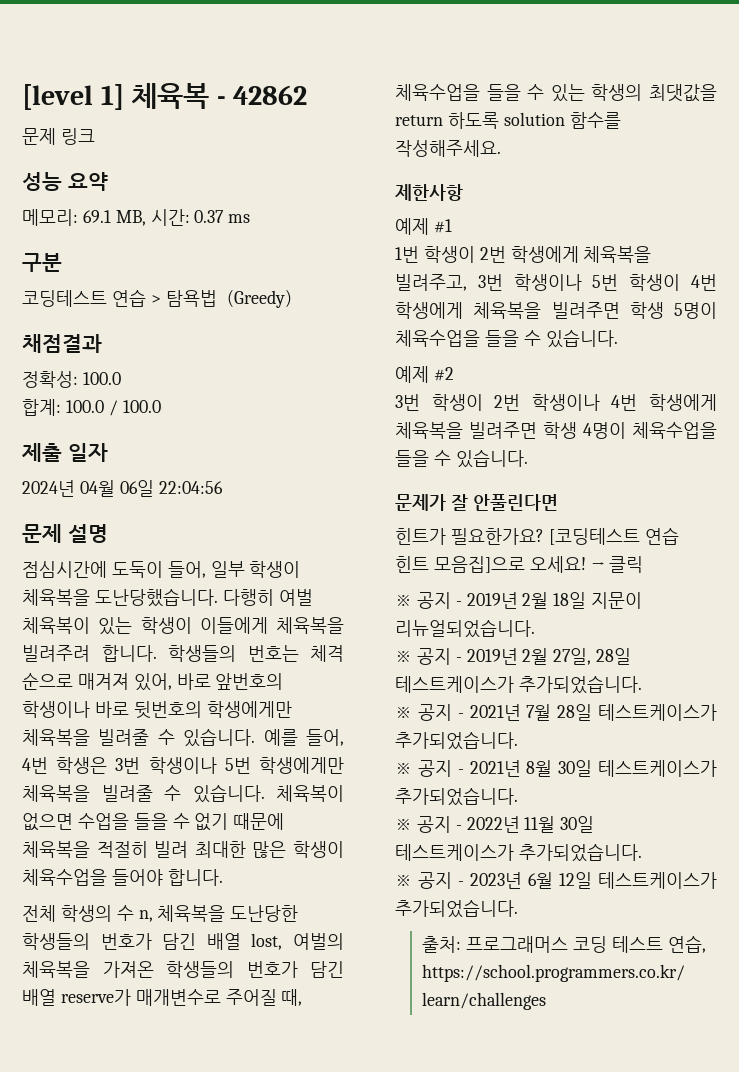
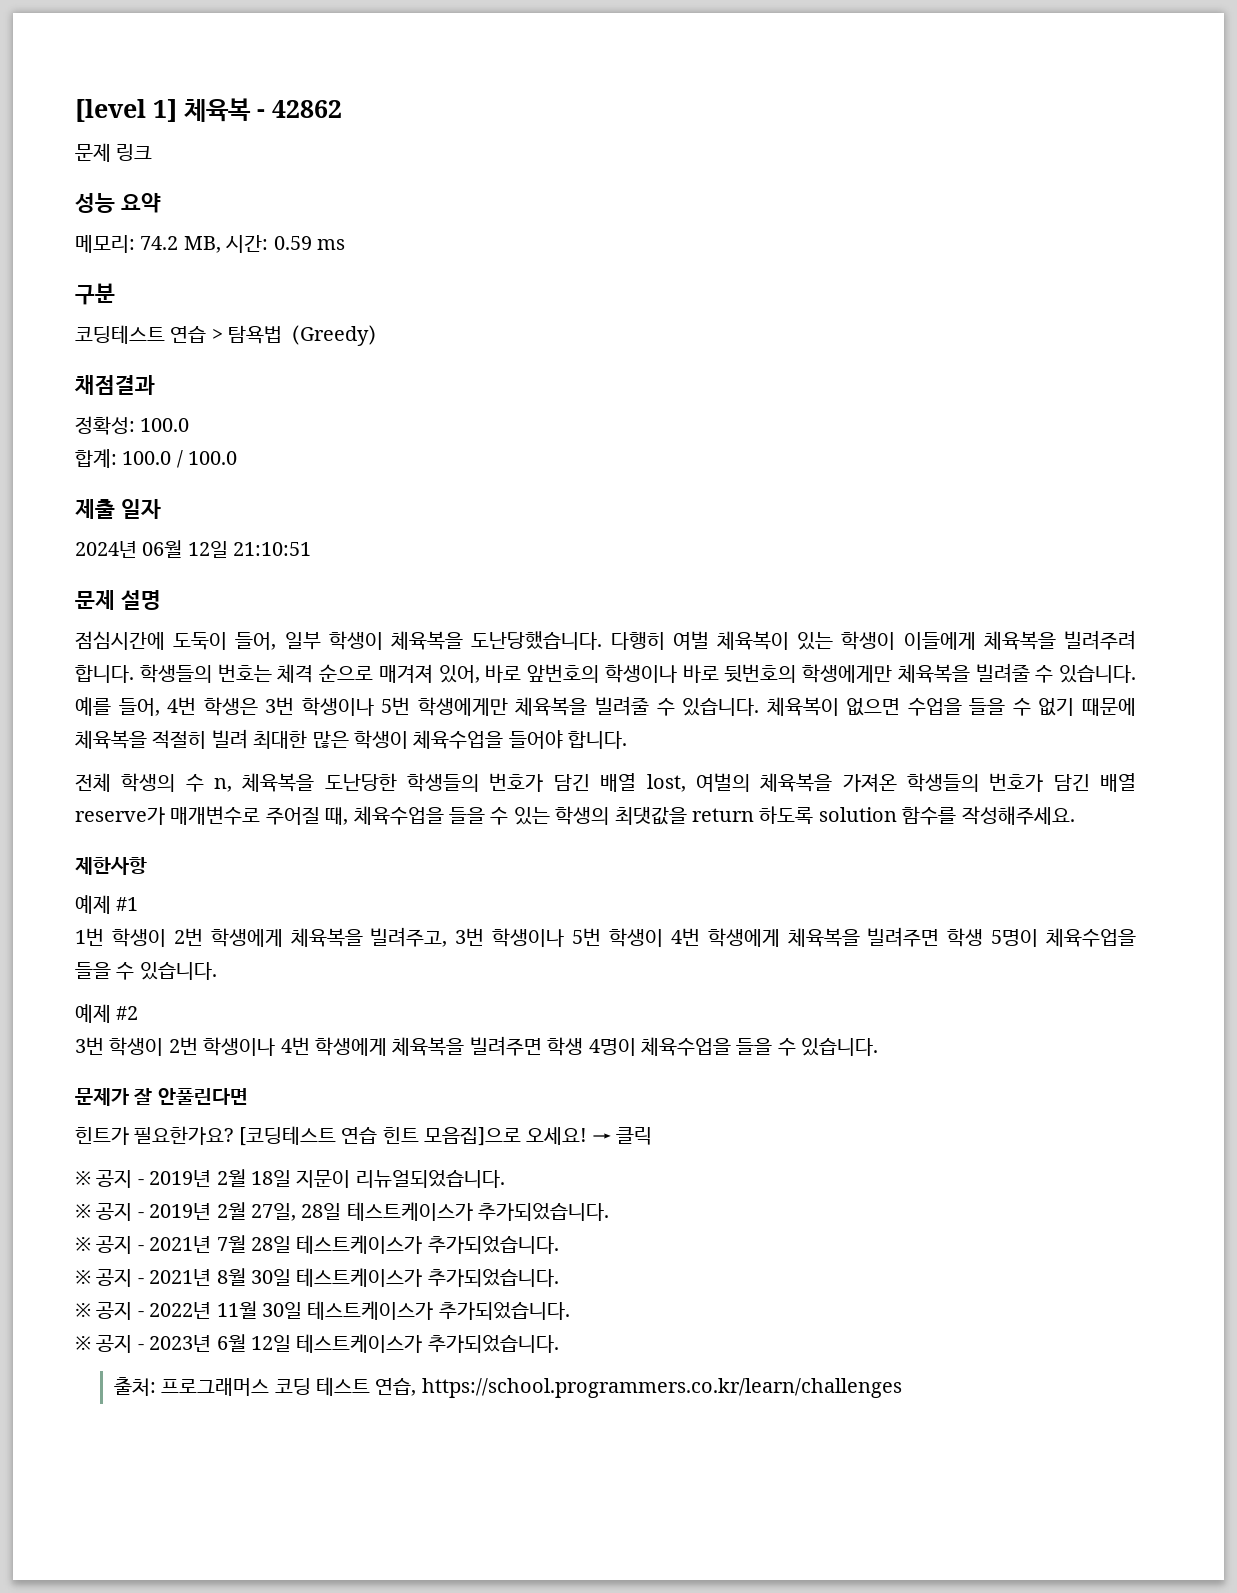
[82,210,111,223] 69.1 -> [140,236,179,250] 74.2
[194,210,225,223] 0.37 -> [273,236,312,250] 0.59
[79,480,223,497] 04월 06일 22:04:56 -> [142,540,312,558] 06월 12일 21:10:51

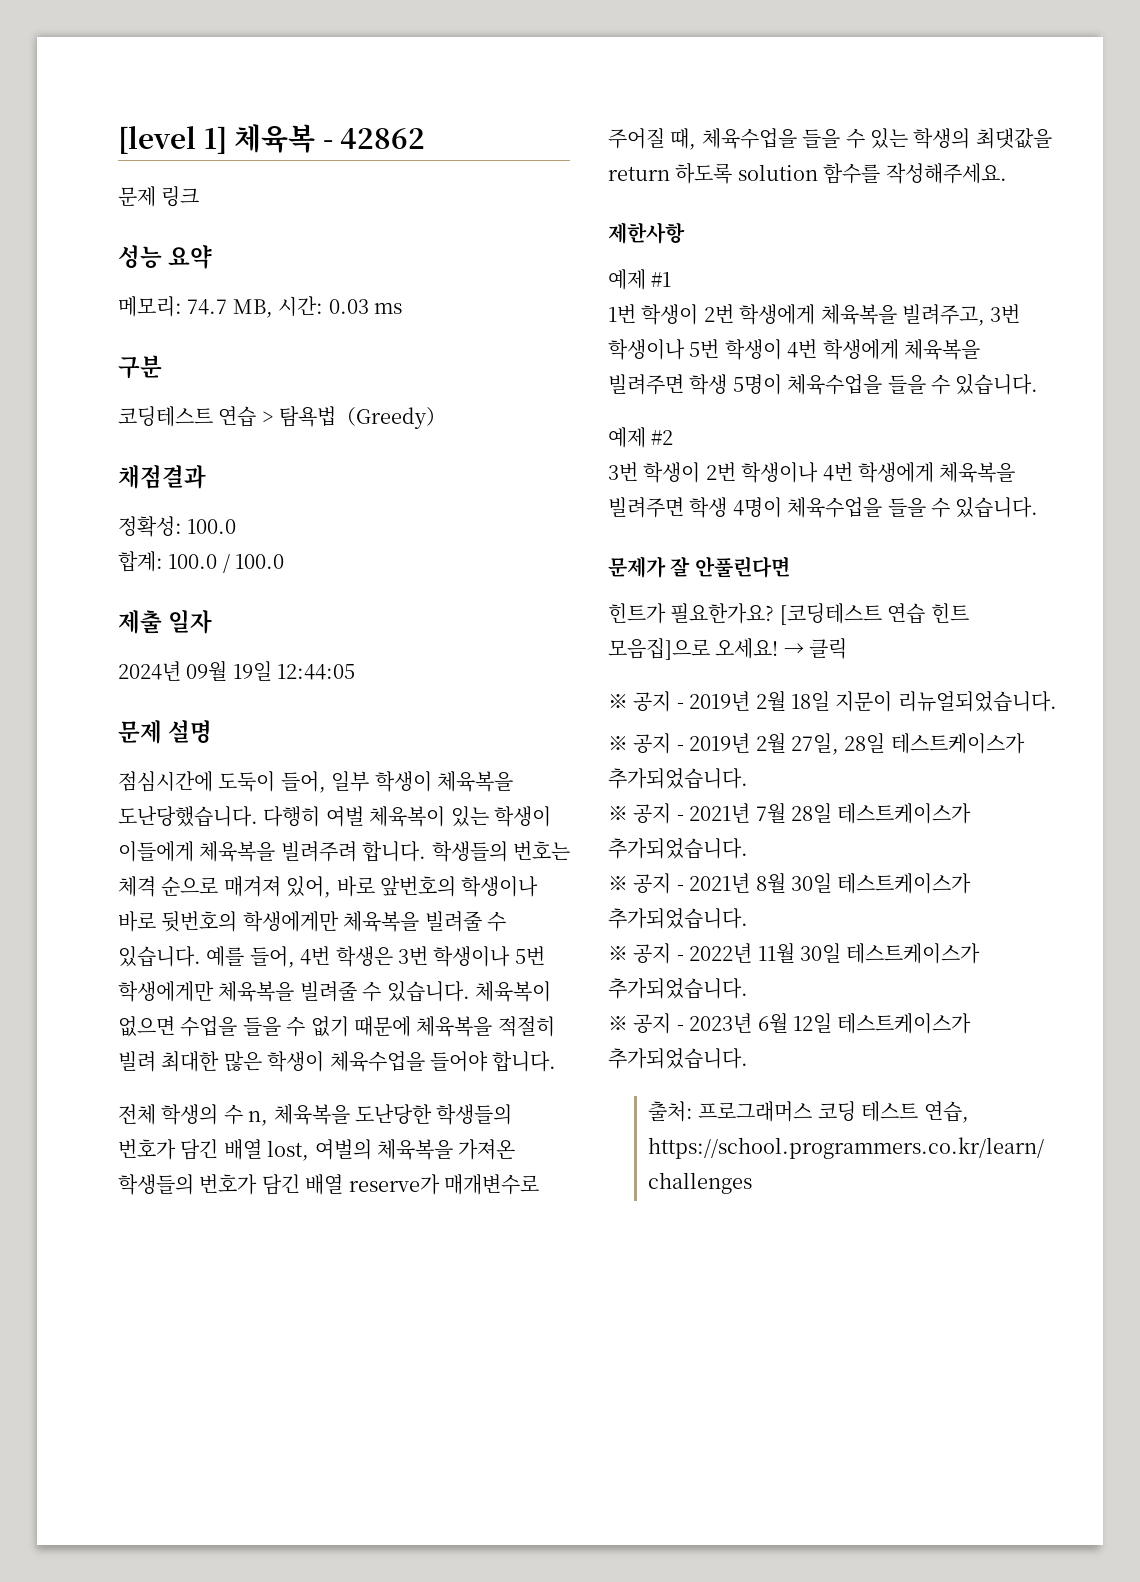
[140,236,179,250] 74.2 -> [187,299,228,315] 74.7
[273,236,312,250] 0.59 -> [328,299,369,314] 0.03
[142,540,312,558] 06월 12일 21:10:51 -> [186,660,356,681] 09월 19일 12:44:05

